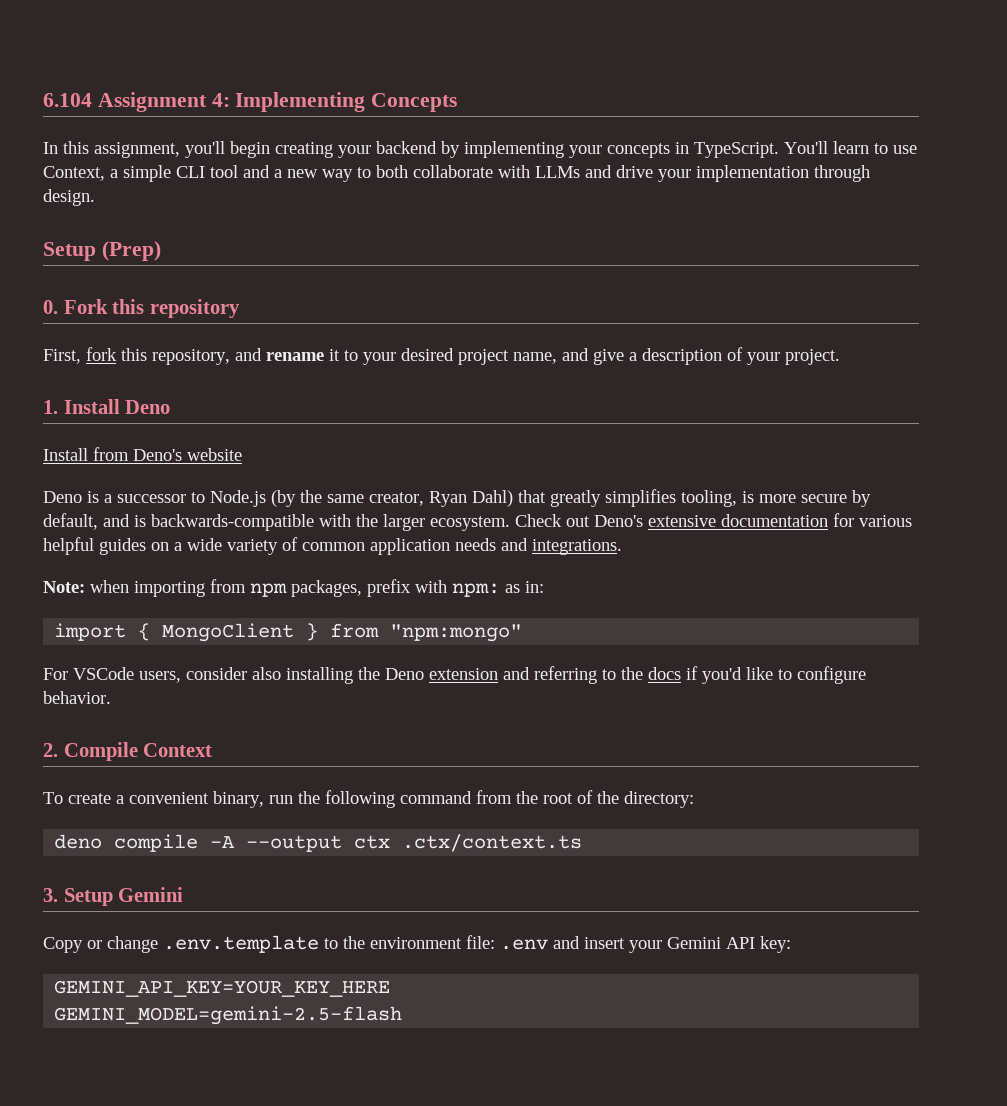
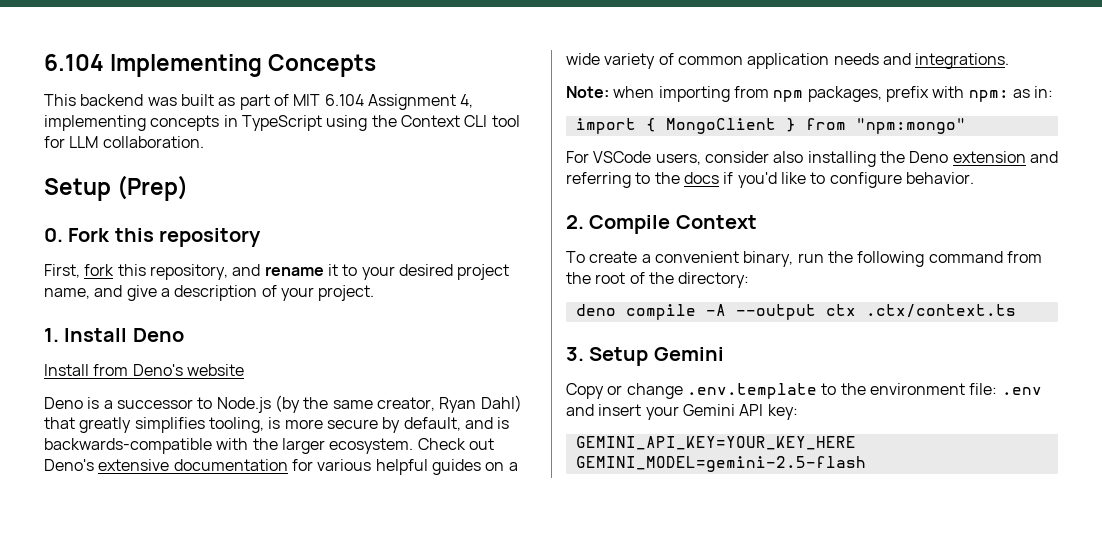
[43,92,230,112] 6.104 Assignment 4: -> [44,54,104,71] 6.104
[43,141,917,158] [43,165,870,182] [43,189,95,206] In this assignment, you'll begin creating your backend by implementing your concepts in TypeScript. You'll learn to use Context, a simple CLI tool and a new way to both collaborate with LLMs and drive your implementation through design. -> [44,94,474,110] [44,115,520,131] [44,136,204,148] This backend was built as part of MIT 6.104 Assignment 4, implementing concepts in TypeScript using the Context CLI tool for LLM collaboration.

